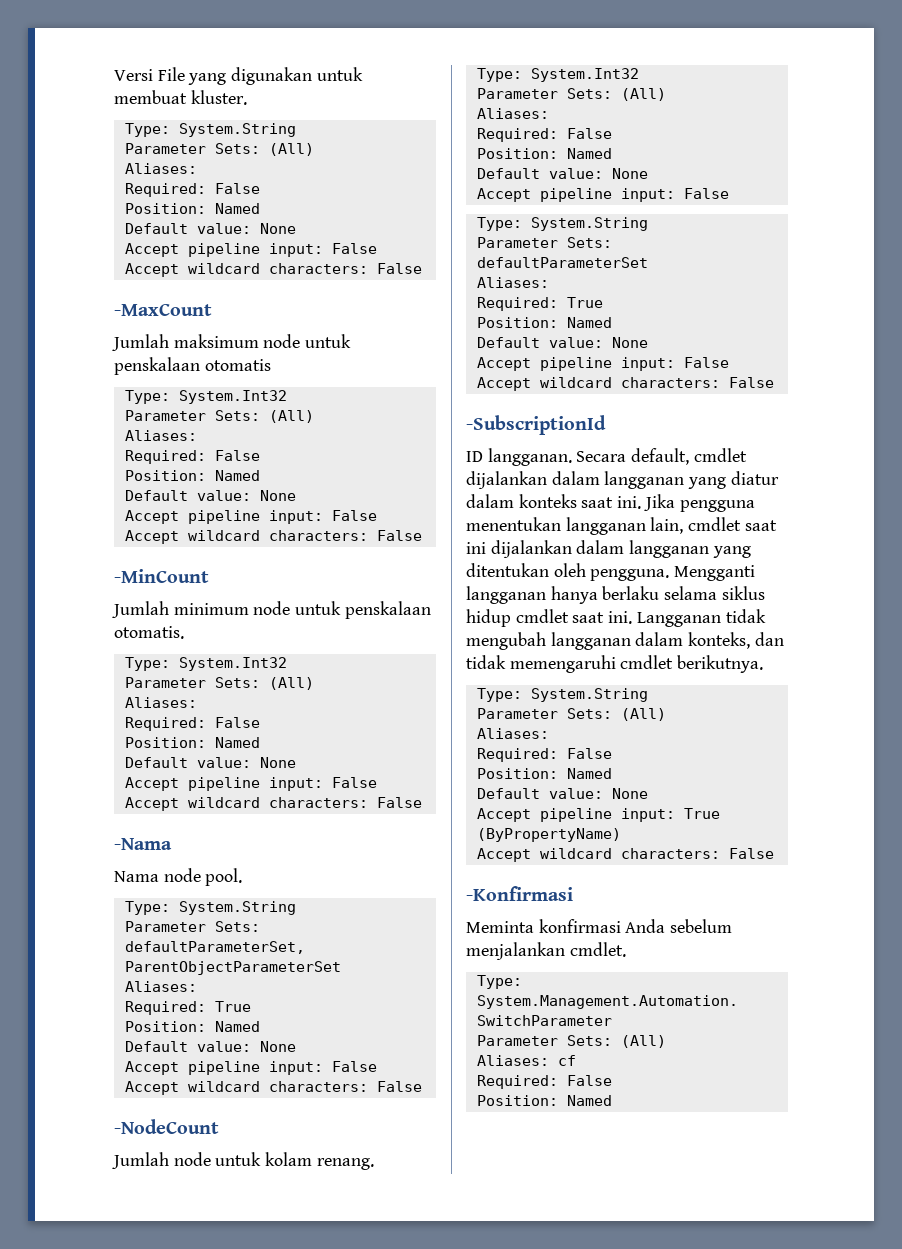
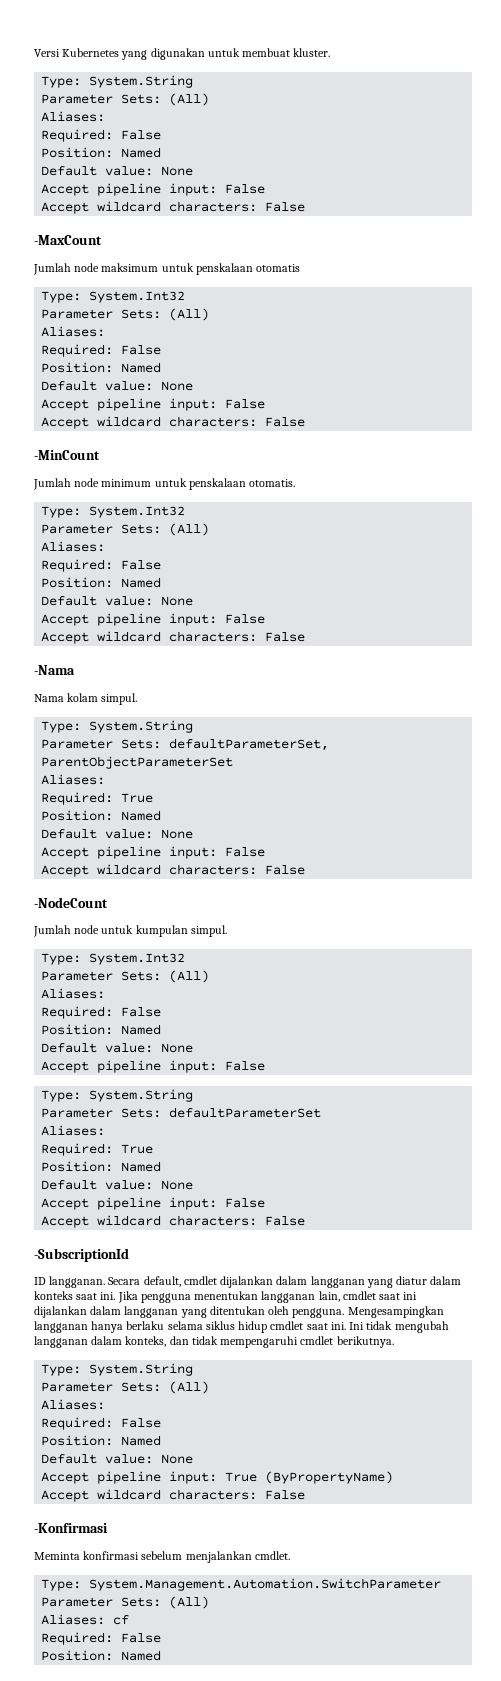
[157,67,185,81] File -> [62,48,120,57] Kubernetes
[173,334,301,348] maksimum node -> [74,263,159,272] node maksimum
[173,601,291,615] minimum node -> [74,478,152,487] node minimum
[163,868,243,886] node pool. -> [67,693,138,705] kolam simpul.
[265,1152,374,1170] kolam renang. -> [135,925,227,937] kumpulan simpul.
[674,565,756,581] Mengganti -> [347,1306,444,1318] Mengesampingkan
[636,612,721,627] Langganan -> [349,1322,365,1330] Ini
[509,655,616,673] memengaruhi -> [220,1336,299,1348] mempengaruhi
[625,919,666,933] Anda -> (140, 1555) none

